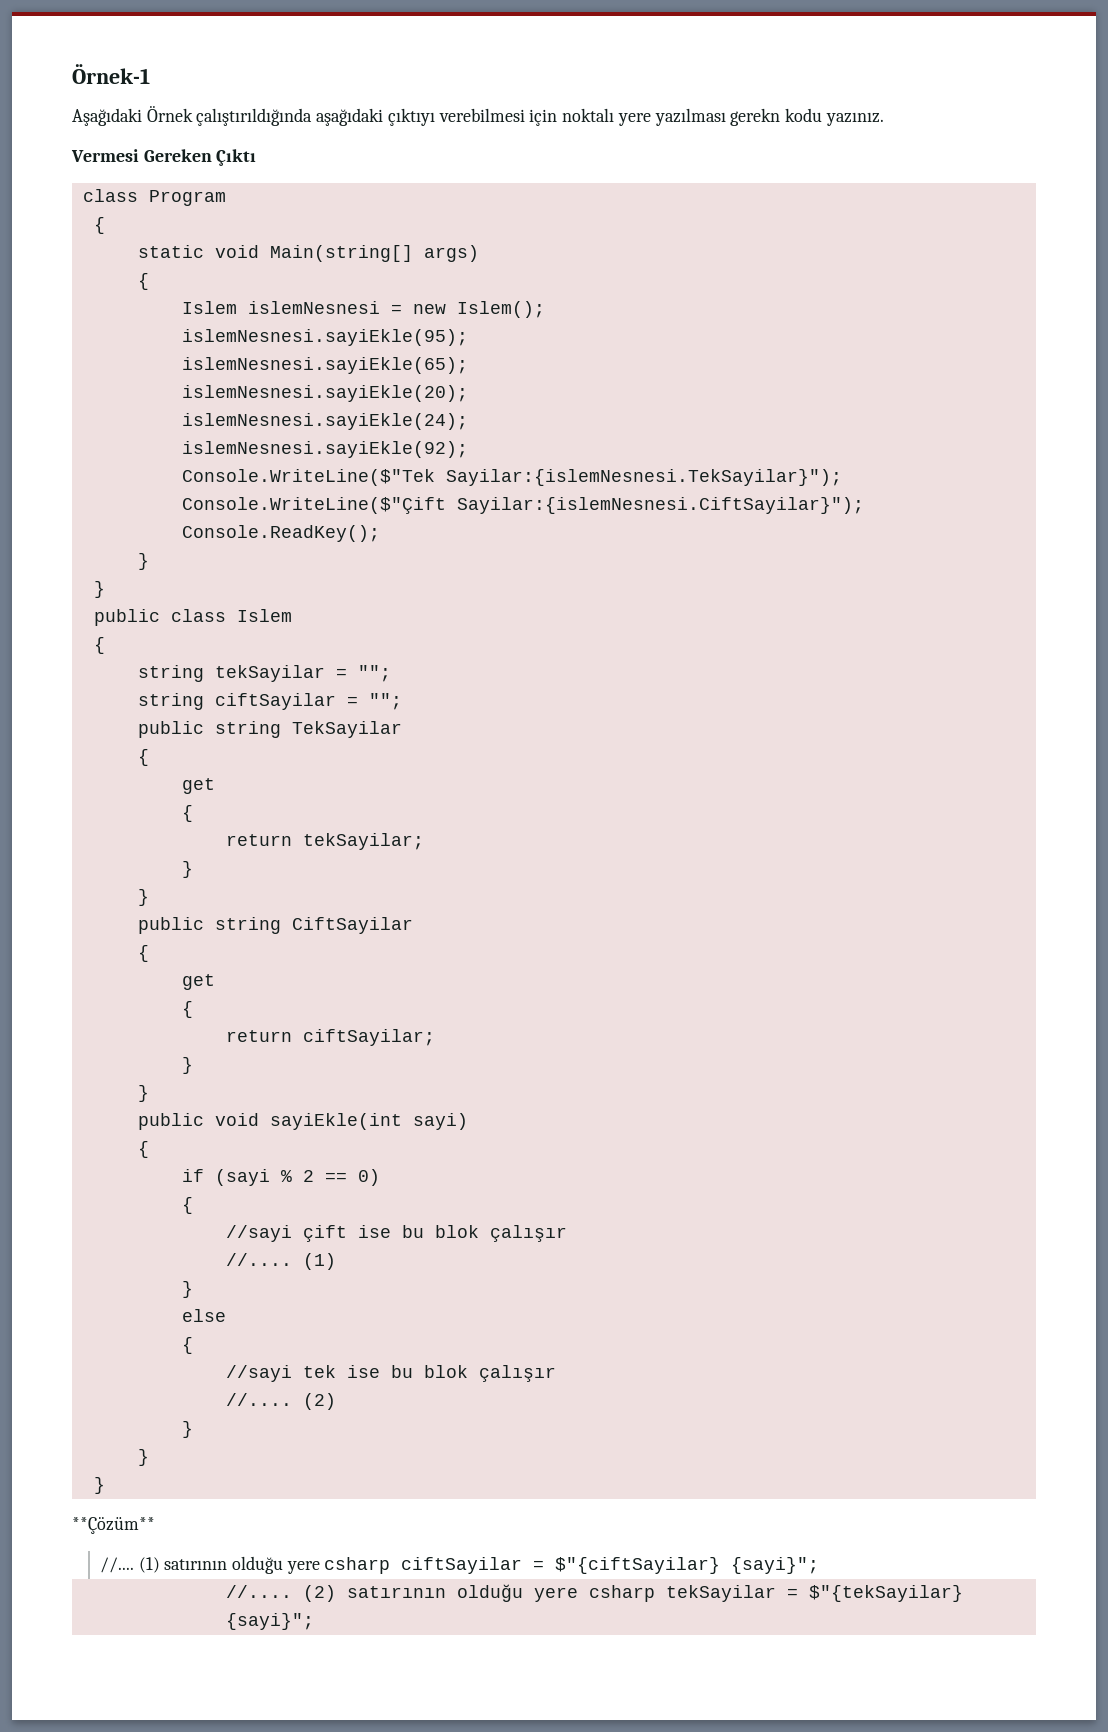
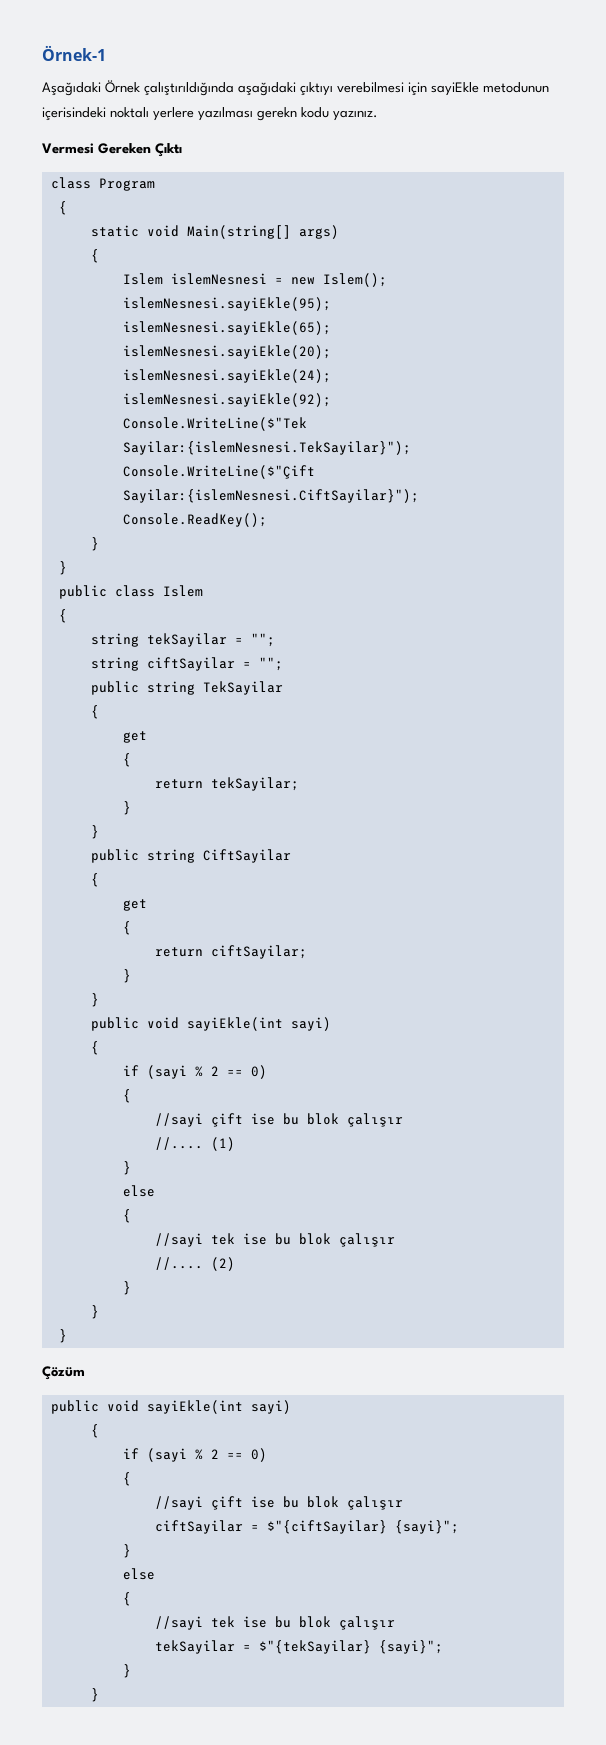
[562,108,651,126] noktalı yere -> [431,82,549,96] [42,107,194,121] sayiEkle metodunun içerisindeki noktalı yerlere
[72,1517,155,1534] [99,1556,820,1574] [225,1584,655,1602] **Çözüm** // //.... (1) satırının olduğu yere csharp ciftSayilar = $"{ciftSayilar} {sayi}"; // //.... (2) satırının olduğu yere csharp -> [42,1366,85,1380] [50,1400,291,1414] [90,1424,99,1438] [122,1448,267,1462] [122,1472,131,1486] [154,1496,403,1510] [154,1520,459,1534] [122,1544,131,1558] [122,1568,155,1580] [122,1592,131,1606] [154,1616,395,1630] Çözüm // public void sayiEkle(int sayi) // { // if (sayi % 2 == 0) // { // //sayi çift ise bu blok çalışır // ciftSayilar = $"{ciftSayilar} {sayi}"; // } // else // { // //sayi tek ise bu blok çalışır //
(314, 1621) none -> [122,1664,131,1678] [90,1688,99,1702] // } // }

